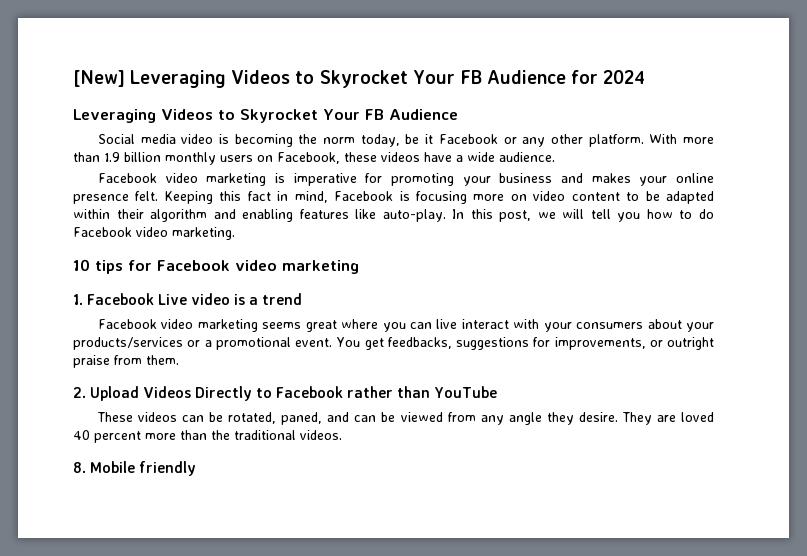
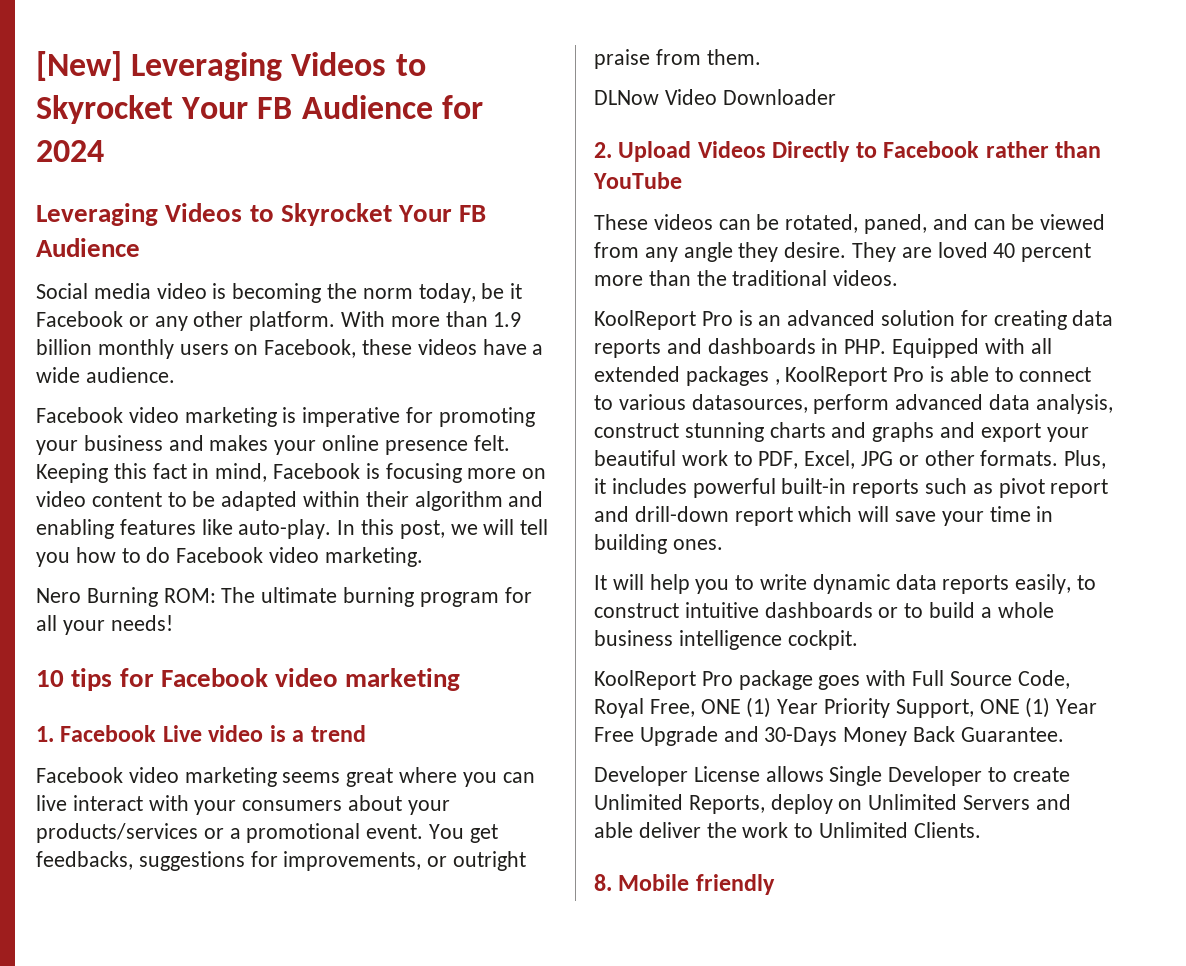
(235, 233) none -> [36,587,532,607] [36,615,173,635] // Nero Burning ROM: The ultimate burning program for all your needs!
(179, 360) none -> [594,89,836,105] // DLNow Video Downloader
(342, 435) none -> [594,310,1114,330] [594,338,1052,358] [594,366,1092,386] [594,394,1113,414] [594,422,1089,442] [594,450,1107,469] [594,478,1109,498] [594,506,1054,526] [594,534,723,554] [594,574,1097,594] [594,602,1054,618] [594,630,858,650] [594,670,1070,690] [594,697,1098,718] [594,726,1064,746] [594,766,1070,786] [594,794,1071,814] [594,822,981,838] // KoolReport Pro is an advanced solution for creating data reports and dashboards in PHP. Equipped with all extended packages , KoolReport Pro is able to connect to various datasources, perform advanced data analysis, construct stunning charts and graphs and export your beautiful work to PDF, Excel, JPG or other formats. Plus, it includes powerful built-in reports such as pivot report and drill-down report which will save your time in building ones. // It will help you to write dynamic data reports easily, to construct intuitive dashboards or to build a whole business intelligence cockpit. // KoolReport Pro package goes with Full Source Code, Royal Free, ONE (1) Year Priority Support, ONE (1) Year Free Upgrade and 30-Days Money Back Guarantee. // Developer License allows Single Developer to create Unlimited Reports, deploy on Unlimited Servers and able deliver the work to Unlimited Clients.

